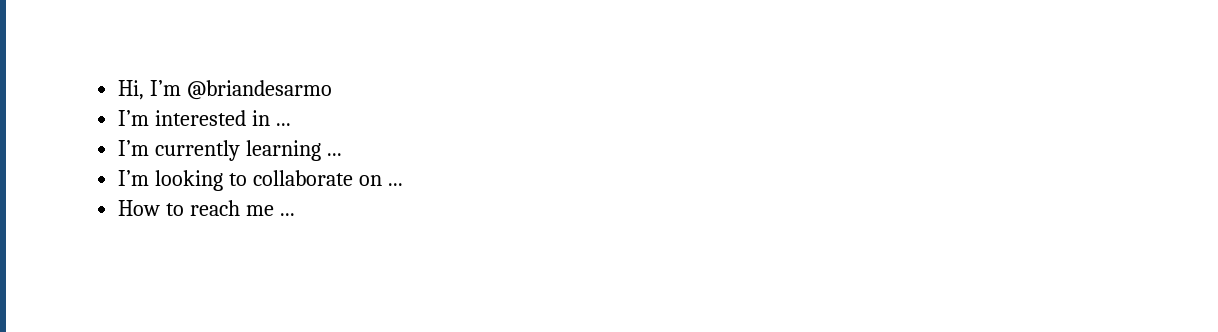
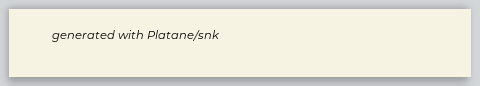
[118,80,333,100] [118,110,292,126] [118,140,343,161] [118,170,403,191] [118,200,295,216] Hi, I’m @briandesarmo // I’m interested in ... // I’m currently learning ... // I’m looking to collaborate on ... // How to reach me ... -> [52,30,221,42] generated with Platane/snk

